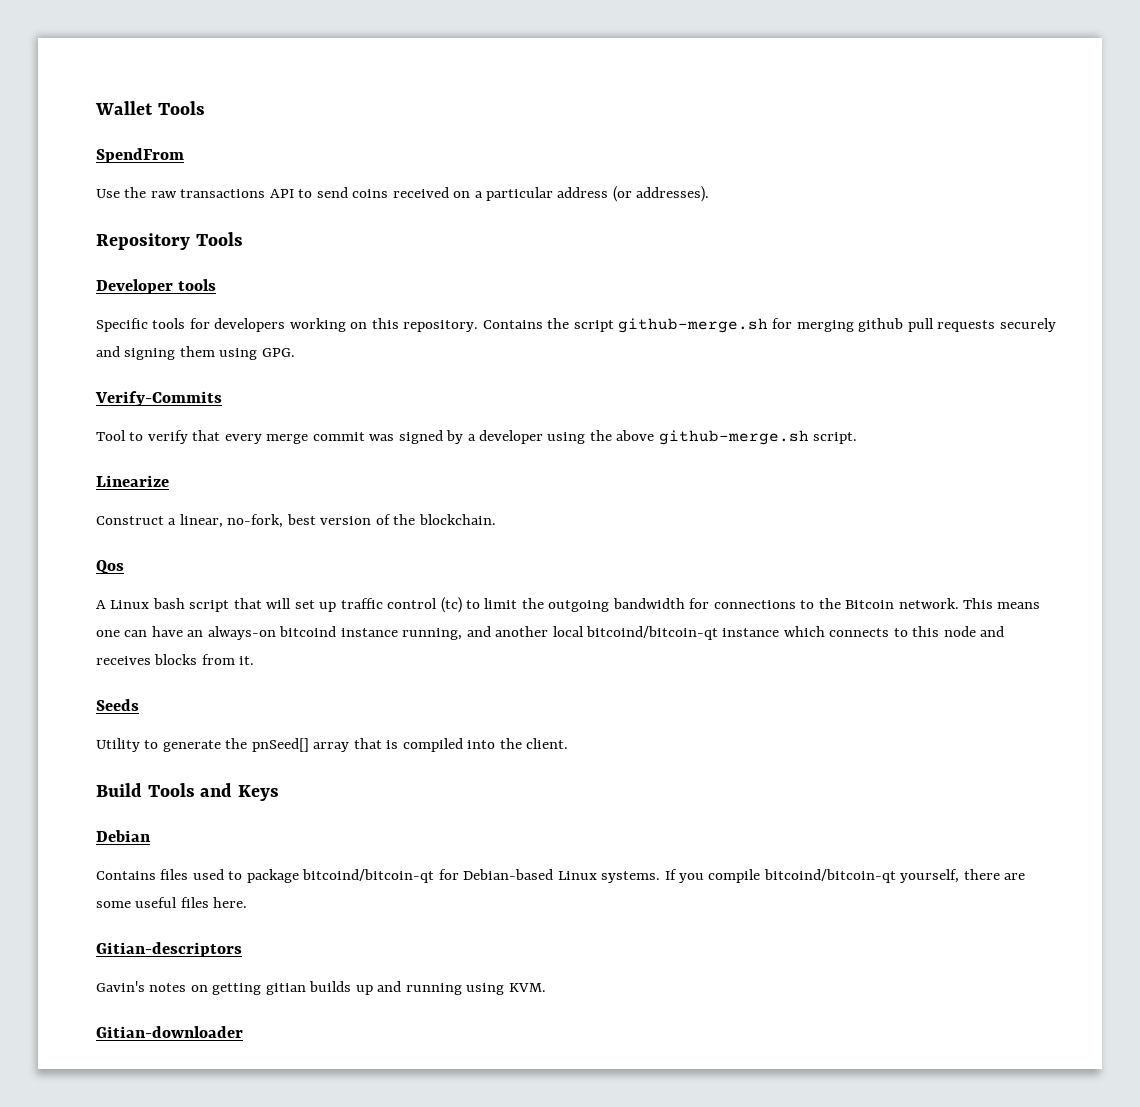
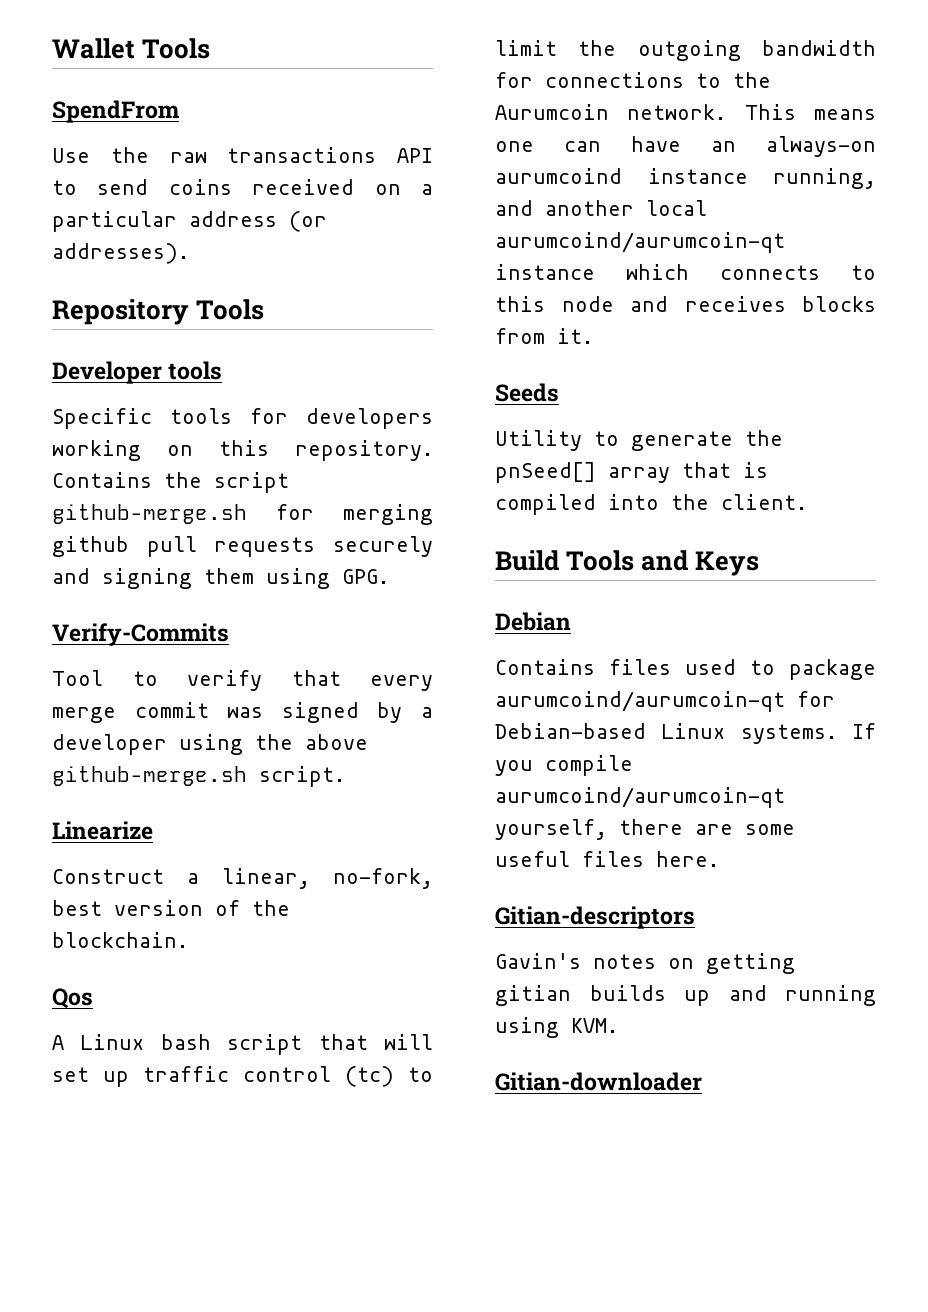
[845,600,895,609] Bitcoin -> [495,104,609,120] Aurumcoin
[279,626,337,637] bitcoind -> [495,168,622,184] aurumcoind
[586,626,719,640] bitcoind/bitcoin-qt -> [495,232,785,253] aurumcoind/aurumcoin-qt
[302,869,435,883] bitcoind/bitcoin-qt -> [495,691,785,712] aurumcoind/aurumcoin-qt
[763,869,896,883] bitcoind/bitcoin-qt -> [495,787,785,808] aurumcoind/aurumcoin-qt

